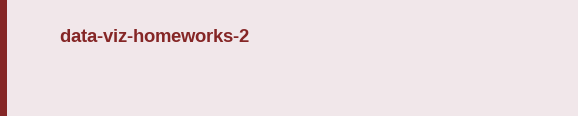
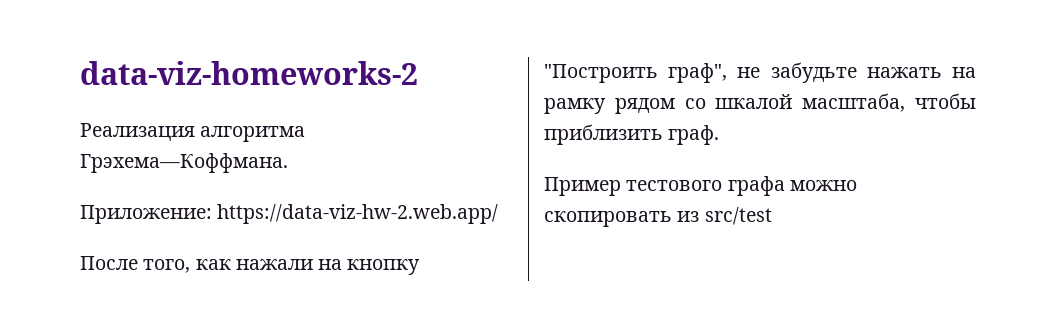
(249, 35) none -> [80,123,306,142] [80,153,288,173] [80,204,499,224] [80,256,421,275] [544,62,976,83] [544,93,976,114] [544,124,720,145] [544,176,857,196] [544,207,772,227] // Реализация алгоритма Грэхема—Коффмана. // Приложение: https://data-viz-hw-2.web.app/ // После того, как нажали на кнопку "Построить граф", не забудьте нажать на рамку рядом со шкалой масштаба, чтобы приблизить граф. // Пример тестового графа можно скопировать из src/test

